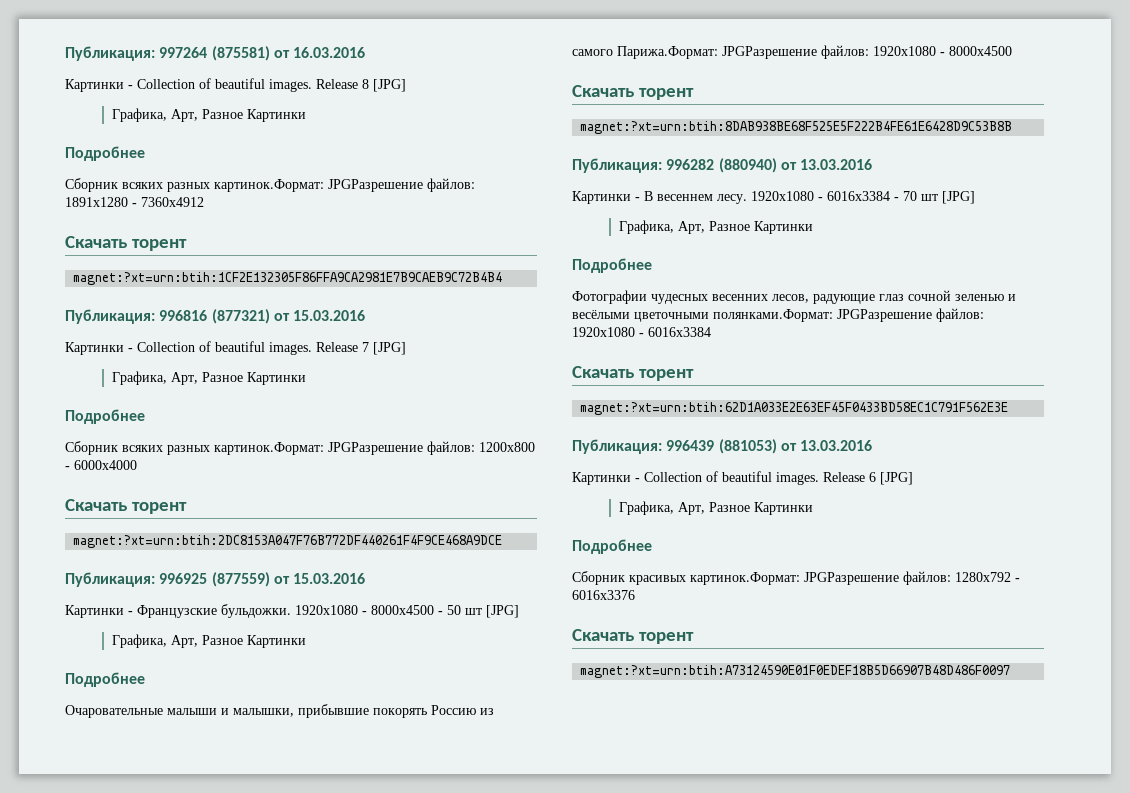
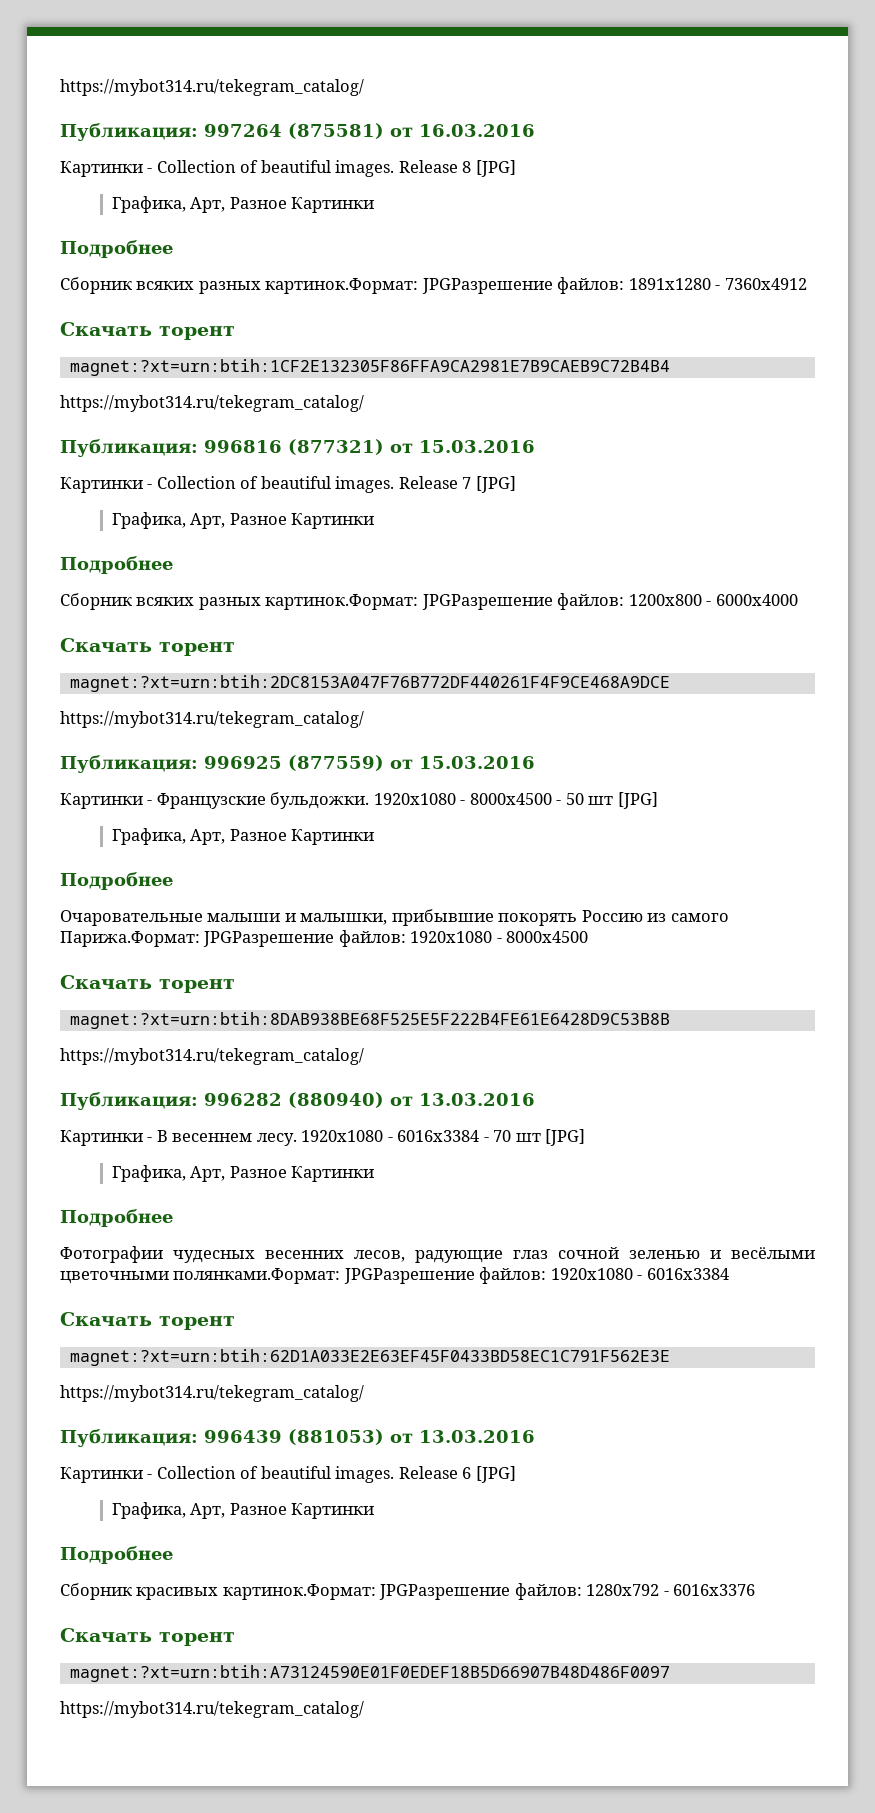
(65, 53) none -> [60,79,364,96] https://mybot314.ru/tekegram_catalog/ //
(503, 278) none -> [60,395,364,412] // https://mybot314.ru/tekegram_catalog/
(503, 541) none -> [60,711,364,728] // https://mybot314.ru/tekegram_catalog/
(1013, 127) none -> [60,1048,364,1065] // https://mybot314.ru/tekegram_catalog/
(1009, 408) none -> [60,1385,364,1402] // https://mybot314.ru/tekegram_catalog/
(1011, 671) none -> [60,1701,364,1718] // https://mybot314.ru/tekegram_catalog/

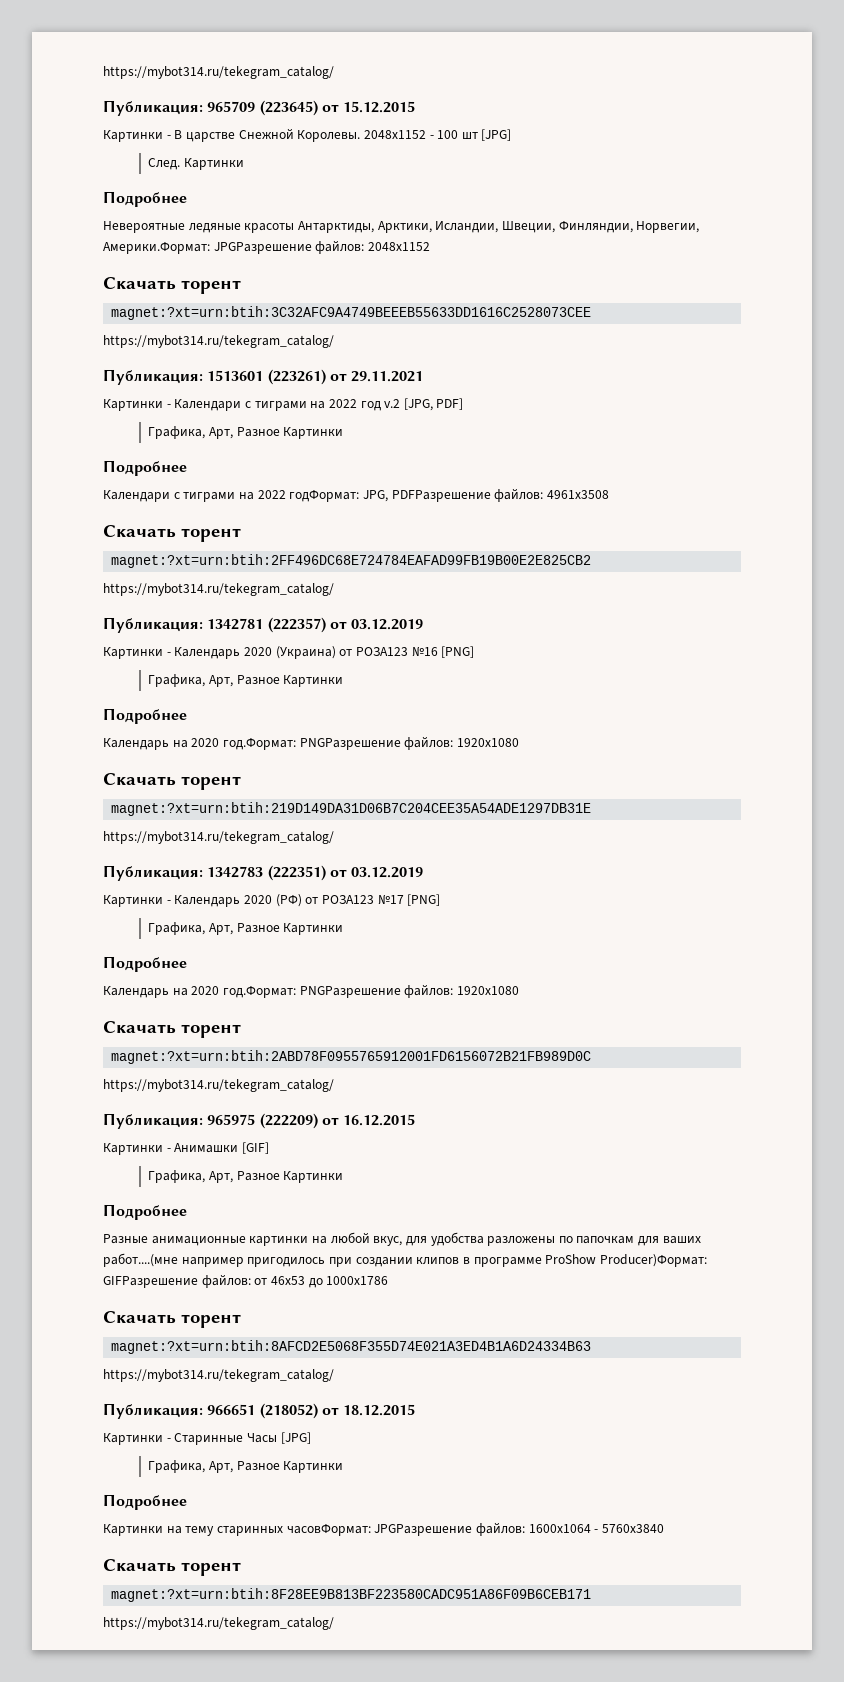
[60,79,364,96] [60,123,535,141] [60,160,516,177] [111,196,375,213] [60,240,173,258] [60,277,807,294] [60,322,235,340] [69,359,670,376] [60,395,364,412] [60,439,535,457] [60,476,516,493] [111,512,375,529] [60,556,173,574] [60,593,798,610] [60,638,235,656] [69,675,670,692] [60,711,364,728] [60,755,535,773] [60,792,658,809] [111,828,375,845] [60,872,173,890] [60,909,729,926] [60,930,589,947] [60,975,235,993] [69,1012,670,1029] [60,1048,364,1065] [60,1092,535,1110] [60,1129,586,1146] [111,1165,375,1182] [60,1209,173,1227] [60,1246,815,1263] [60,1267,729,1284] [60,1312,235,1330] [69,1349,670,1366] [60,1385,364,1402] [60,1429,535,1447] [60,1466,516,1483] [111,1502,375,1519] [60,1546,173,1564] [60,1583,756,1600] [60,1628,235,1646] [69,1665,670,1682] [60,1701,364,1718] https://mybot314.ru/tekegram_catalog/ // Публикация: 997264 (875581) от 16.03.2016 // Картинки - Collection of beautiful images. Release 8 [JPG] // Графика, Арт, Разное Картинки // Подробнее // Сборник всяких разных картинок.Формат: JPGРазрешение файлов: 1891x1280 - 7360x4912 // Скачать торент // magnet:?xt=urn:btih:1CF2E132305F86FFA9CA2981E7B9CAEB9C72B4B4 // https://mybot314.ru/tekegram_catalog/ // Публикация: 996816 (877321) от 15.03.2016 // Картинки - Collection of beautiful images. Release 7 [JPG] // Графика, Арт, Разное Картинки // Подробнее // Сборник всяких разных картинок.Формат: JPGРазрешение файлов: 1200x800 - 6000x4000 // Скачать торент // magnet:?xt=urn:btih:2DC8153A047F76B772DF440261F4F9CE468A9DCE // https://mybot314.ru/tekegram_catalog/ // Публикация: 996925 (877559) от 15.03.2016 // Картинки - Французские бульдожки. 1920x1080 - 8000x4500 - 50 шт [JPG] // Графика, Арт, Разное Картинки // Подробнее // Очаровательные малыши и малышки, прибывшие покорять Россию из самого Парижа.Формат: JPGРазрешение файлов: 1920x1080 - 8000x4500 // Скачать торент // magnet:?xt=urn:btih:8DAB938BE68F525E5F222B4FE61E6428D9C53B8B // https://mybot314.ru/tekegram_catalog/ // Публикация: 996282 (880940) от 13.03.2016 // Картинки - В весеннем лесу. 1920x1080 - 6016x3384 - 70 шт [JPG] // Графика, Арт, Разное Картинки // Подробнее // Фотографии чудесных весенних лесов, радующие глаз сочной зеленью и весёлыми цветочными полянками.Формат: JPGРазрешение файлов: 1920x1080 - 6016x3384 // Скачать торент // magnet:?xt=urn:btih:62D1A033E2E63EF45F0433BD58EC1C791F562E3E // https://mybot314.ru/tekegram_catalog/ // Публикация: 996439 (881053) от 13.03.2016 // Картинки - Collection of beautiful images. Release 6 [JPG] // Графика, Арт, Разное Картинки // Подробнее // Сборник красивых картинок.Формат: JPGРазрешение файлов: 1280x792 - 6016x3376 // Скачать торент // magnet:?xt=urn:btih:A73124590E01F0EDEF18B5D66907B48D486F0097 // https://mybot314.ru/tekegram_catalog/ -> [103,66,334,79] [103,100,416,116] [103,128,512,142] [148,158,245,170] [103,191,187,207] [103,221,700,233] [103,240,430,254] [103,277,241,294] [111,306,592,320] [103,335,334,348] [103,369,424,385] [103,398,464,411] [148,426,344,439] [103,460,187,476] [103,488,609,502] [103,525,241,542] [111,554,592,568] [103,583,334,596] [103,617,424,633] [103,646,475,659] [148,674,344,687] [103,708,187,724] [103,736,519,750] [103,773,241,790] [111,802,592,816] [103,831,334,844] [103,865,424,881] [103,894,441,907] [148,922,344,935] [103,956,187,972] [103,984,519,998] [103,1021,241,1038] [111,1050,592,1064] [103,1079,334,1092] [103,1113,416,1129] [103,1142,269,1155] [148,1170,344,1183] [103,1204,187,1220] [103,1232,701,1246] [103,1253,707,1267] [103,1274,389,1288] [103,1311,241,1328] [111,1340,592,1354] [103,1369,334,1382] [103,1403,416,1419] [103,1432,311,1445] [148,1460,344,1473] [103,1494,187,1510] [103,1522,664,1536] [103,1559,241,1576] [111,1588,592,1602] [103,1617,334,1630] https://mybot314.ru/tekegram_catalog/ // Публикация: 965709 (223645) от 15.12.2015 // Картинки - В царстве Снежной Королевы. 2048x1152 - 100 шт [JPG] // След. Картинки // Подробнее // Невероятные ледяные красоты Антарктиды, Арктики, Исландии, Швеции, Финляндии, Норвегии, Америки.Формат: JPGРазрешение файлов: 2048х1152 // Скачать торент // magnet:?xt=urn:btih:3C32AFC9A4749BEEEB55633DD1616C2528073CEE // https://mybot314.ru/tekegram_catalog/ // Публикация: 1513601 (223261) от 29.11.2021 // Картинки - Календари с тиграми на 2022 год v.2 [JPG, PDF] // Графика, Арт, Разное Картинки // Подробнее // Календари с тиграми на 2022 годФормат: JPG, PDFРазрешение файлов: 4961х3508 // Скачать торент // magnet:?xt=urn:btih:2FF496DC68E724784EAFAD99FB19B00E2E825CB2 // https://mybot314.ru/tekegram_catalog/ // Публикация: 1342781 (222357) от 03.12.2019 // Картинки - Календарь 2020 (Украина) от РОЗА123 №16 [PNG] // Графика, Арт, Разное Картинки // Подробнее // Календарь на 2020 год.Формат: PNGРазрешение файлов: 1920x1080 // Скачать торент // magnet:?xt=urn:btih:219D149DA31D06B7C204CEE35A54ADE1297DB31E // https://mybot314.ru/tekegram_catalog/ // Публикация: 1342783 (222351) от 03.12.2019 // Картинки - Календарь 2020 (РФ) от РОЗА123 №17 [PNG] // Графика, Арт, Разное Картинки // Подробнее // Календарь на 2020 год.Формат: PNGРазрешение файлов: 1920x1080 // Скачать торент // magnet:?xt=urn:btih:2ABD78F0955765912001FD6156072B21FB989D0C // https://mybot314.ru/tekegram_catalog/ // Публикация: 965975 (222209) от 16.12.2015 // Картинки - Анимашки [GIF] // Графика, Арт, Разное Картинки // Подробнее // Разные анимационные картинки на любой вкус, для удобства разложены по папочкам для ваших работ....(мне например пригодилось при создании клипов в программе ProShow Producer)Формат: GIFРазрешение файлов: от 46х53 до 1000х1786 // Скачать торент // magnet:?xt=urn:btih:8AFCD2E5068F355D74E021A3ED4B1A6D24334B63 // https://mybot314.ru/tekegram_catalog/ // Публикация: 966651 (218052) от 18.12.2015 // Картинки - Старинные Часы [JPG] // Графика, Арт, Разное Картинки // Подробнее // Картинки на тему старинных часовФормат: JPGРазрешение файлов: 1600x1064 - 5760x3840 // Скачать торент // magnet:?xt=urn:btih:8F28EE9B813BF223580CADC951A86F09B6CEB171 // https://mybot314.ru/tekegram_catalog/

